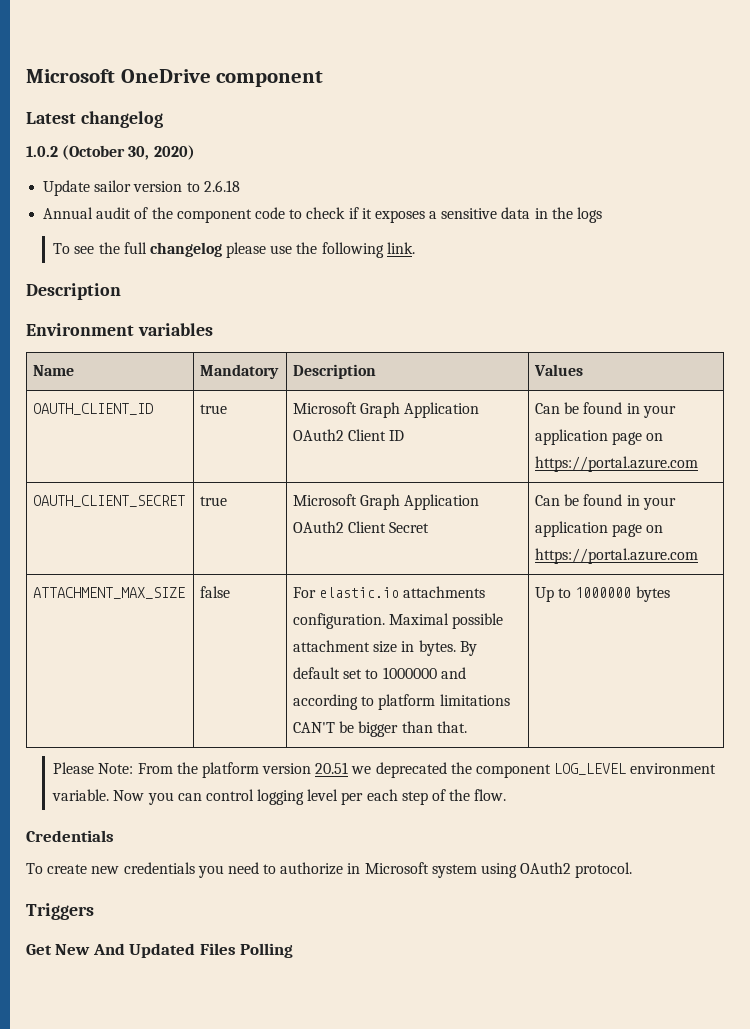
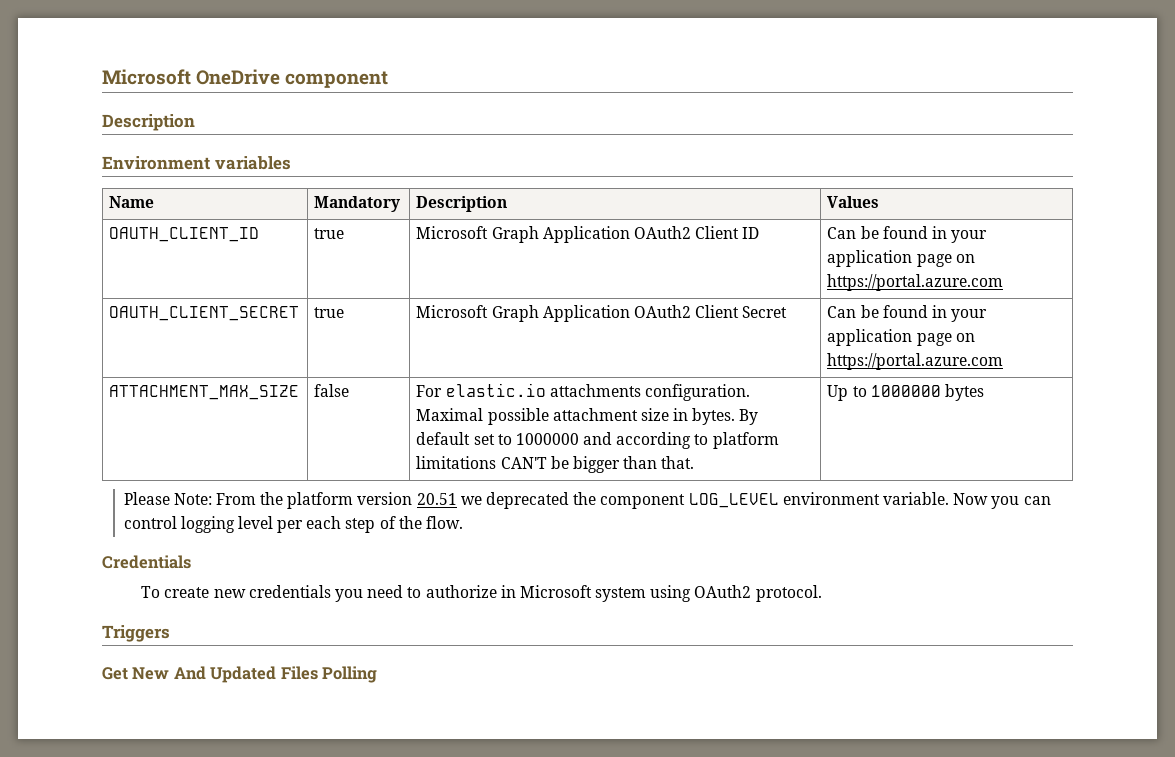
[26,111,163,128] [26,145,195,160] [43,180,240,196] [43,207,603,223] [53,242,415,258] // Latest changelog // 1.0.2 (October 30, 2020) // Update sailor version to 2.6.18 // Annual audit of the component code to check if it exposes a sensitive data in the logs // To see the full changelog please use the following link. -> (389, 79) none

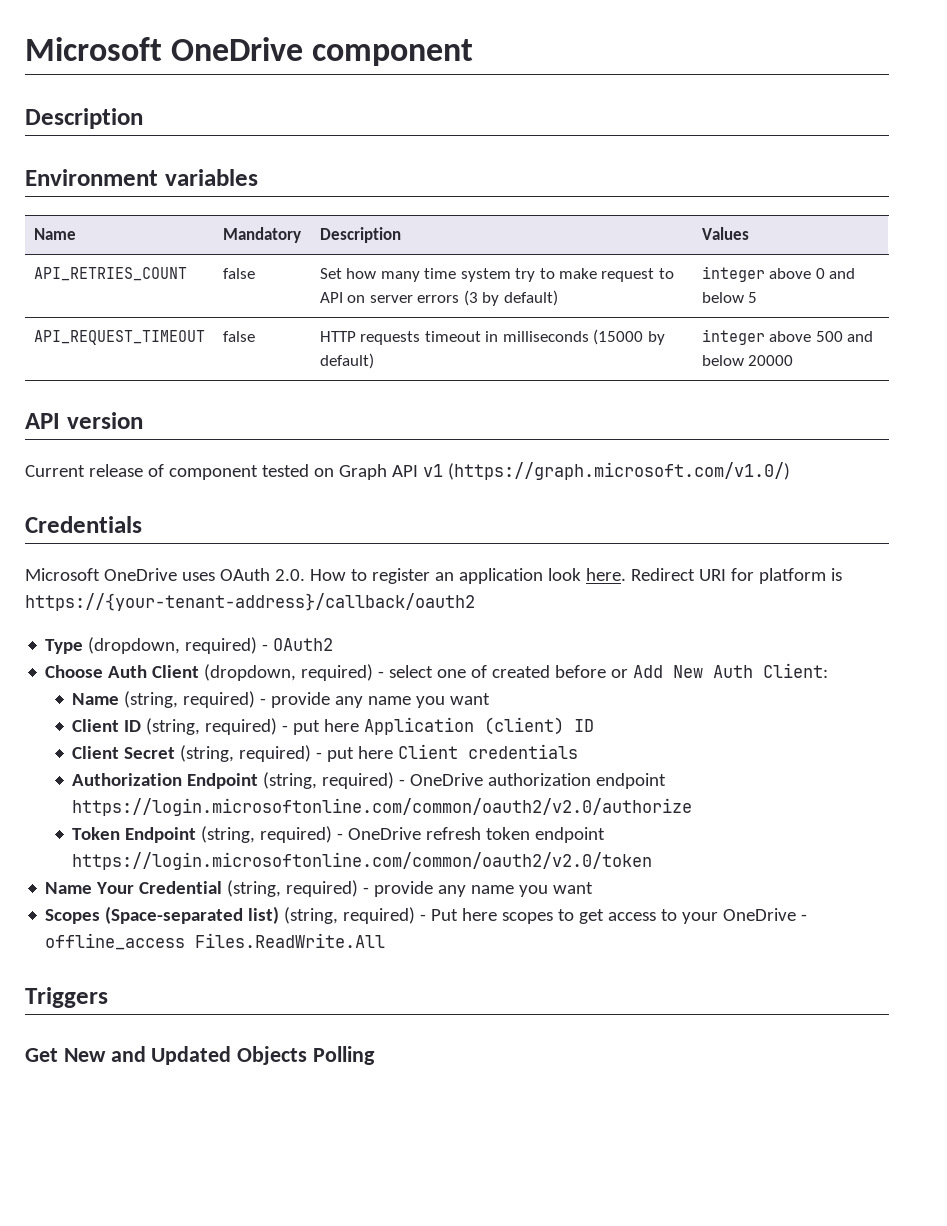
[109,227,260,242] [314,228,345,239] [416,226,760,243] [827,226,988,243] [827,250,975,267] [827,274,1004,291] [109,306,300,321] [314,307,345,318] [416,305,788,322] [827,305,988,322] [827,329,975,346] [827,353,1004,370] [109,385,300,400] [314,384,350,397] [416,383,750,401] [416,408,759,425] [416,432,779,449] [416,456,695,473] [827,384,984,401] [123,492,1051,509] [123,516,464,533] [102,555,191,569] [141,585,822,602] OAUTH_CLIENT_ID | true | Microsoft Graph Application OAuth2 Client ID | Can be found in your application page on https://portal.azure.com // OAUTH_CLIENT_SECRET | true | Microsoft Graph Application OAuth2 Client Secret | Can be found in your application page on https://portal.azure.com // ATTACHMENT_MAX_SIZE | false | For elastic.io attachments configuration. Maximal possible attachment size in bytes. By default set to 1000000 and according to platform limitations CAN'T be bigger than that. | Up to 1000000 bytes // Please Note: From the platform version 20.51 we deprecated the component LOG_LEVEL environment variable. Now you can control logging level per each step of the flow. // Credentials // To create new credentials you need to authorize in Microsoft system using OAuth2 protocol. -> [33,267,187,281] [222,268,255,279] [319,268,674,282] [319,290,558,306] [701,266,856,282] [701,292,758,303] [33,330,205,345] [222,331,255,342] [319,329,665,345] [319,353,374,369] [701,329,874,345] [701,355,794,366] [25,412,143,429] [25,462,790,480] [25,516,142,533] [25,568,842,584] [25,593,475,611] [45,637,334,654] [45,663,829,681] [72,691,491,708] [72,717,595,735] [72,744,579,762] [72,772,667,789] [72,798,693,816] [72,826,606,843] [72,852,653,870] [45,880,594,897] [45,906,808,924] [45,933,386,950] API_RETRIES_COUNT | false | Set how many time system try to make request to API on server errors (3 by default) | integer above 0 and below 5 // API_REQUEST_TIMEOUT | false | HTTP requests timeout in milliseconds (15000 by default) | integer above 500 and below 20000 // API version // Current release of component tested on Graph API v1 (https://graph.microsoft.com/v1.0/) // Credentials // Microsoft OneDrive uses OAuth 2.0. How to register an application look here. Redirect URI for platform is https://{your-tenant-address}/callback/oauth2 // Type (dropdown, required) - OAuth2 // Choose Auth Client (dropdown, required) - select one of created before or Add New Auth Client: // Name (string, required) - provide any name you want // Client ID (string, required) - put here Application (client) ID // Client Secret (string, required) - put here Client credentials // Authorization Endpoint (string, required) - OneDrive authorization endpoint https://login.microsoftonline.com/common/oauth2/v2.0/authorize // Token Endpoint (string, required) - OneDrive refresh token endpoint https://login.microsoftonline.com/common/oauth2/v2.0/token // Name Your Credential (string, required) - provide any name you want // Scopes (Space-separated list) (string, required) - Put here scopes to get access to your OneDrive - offline_access Files.ReadWrite.All
[173,666,318,683] And Updated Files -> [110,1046,308,1065] and Updated Objects

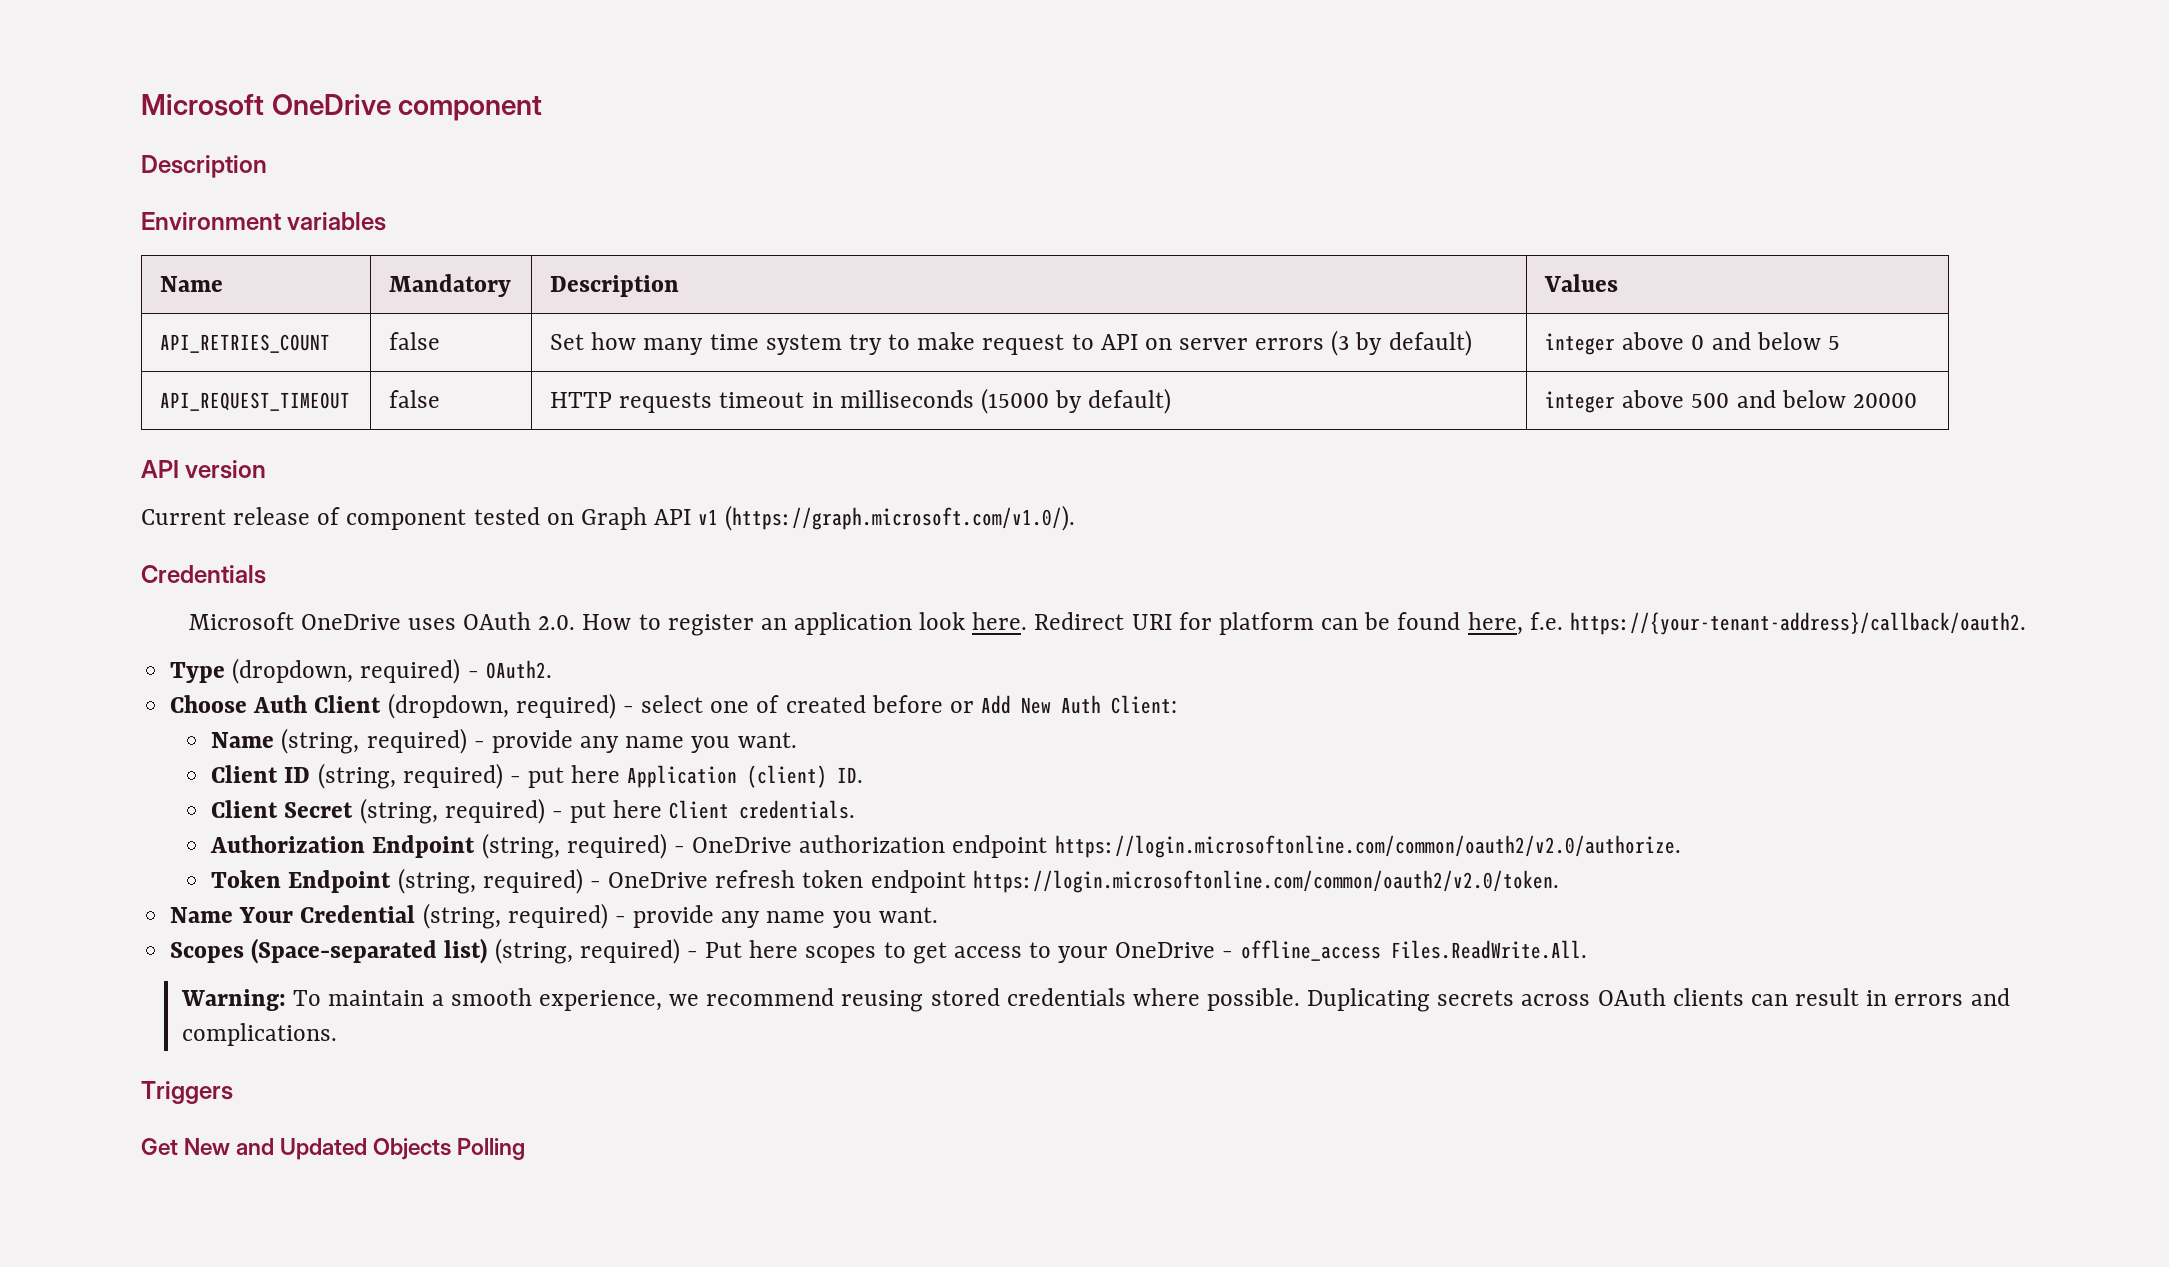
[447,462,790,480] (https://graph.microsoft.com/v1.0/) -> [725,505,1076,531] (https://graph.microsoft.com/v1.0/).
[830,568,842,581] [25,593,475,611] is https://{your-tenant-address}/callback/oauth2 -> [1321,612,2026,635] can be found here, f.e. https://{your-tenant-address}/callback/oauth2.
[273,638,334,651] OAuth2 -> [485,660,552,679] OAuth2.
[450,693,491,705] want -> [737,732,797,748] want.
[574,719,595,732] ID -> [837,767,864,783] ID.
[468,744,579,759] credentials -> [739,800,856,819] credentials.
[72,798,693,816] https://login.microsoftonline.com/common/oauth2/v2.0/authorize -> [1054,835,1681,858] https://login.microsoftonline.com/common/oauth2/v2.0/authorize.
[72,852,653,870] https://login.microsoftonline.com/common/oauth2/v2.0/token -> [972,870,1559,893] https://login.microsoftonline.com/common/oauth2/v2.0/token.
[553,882,594,894] want -> [878,907,938,923] want.
[195,933,386,948] Files.ReadWrite.All -> [1390,940,1587,959] [181,988,2010,1012] [182,1023,338,1046] Files.ReadWrite.All. // Warning: To maintain a smooth experience, we recommend reusing stored credentials where possible. Duplicating secrets across OAuth clients can result in errors and complications.

